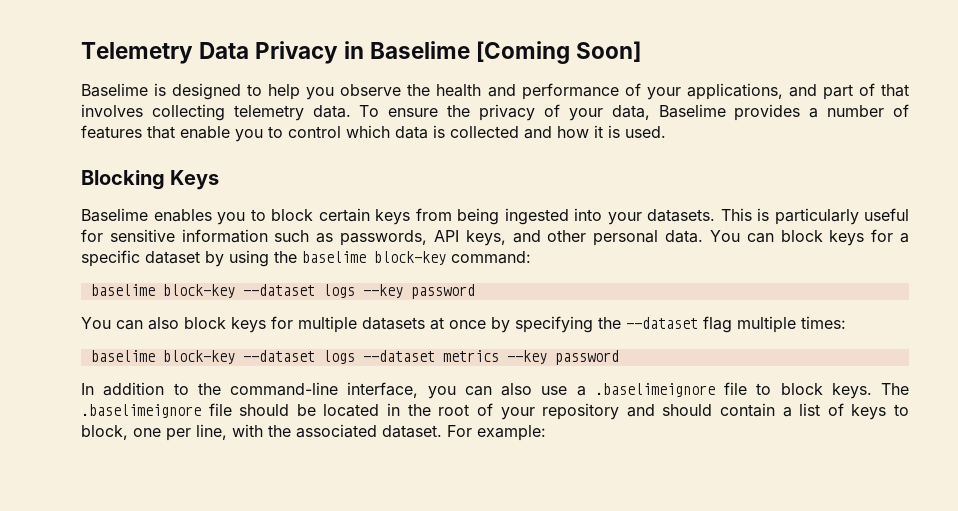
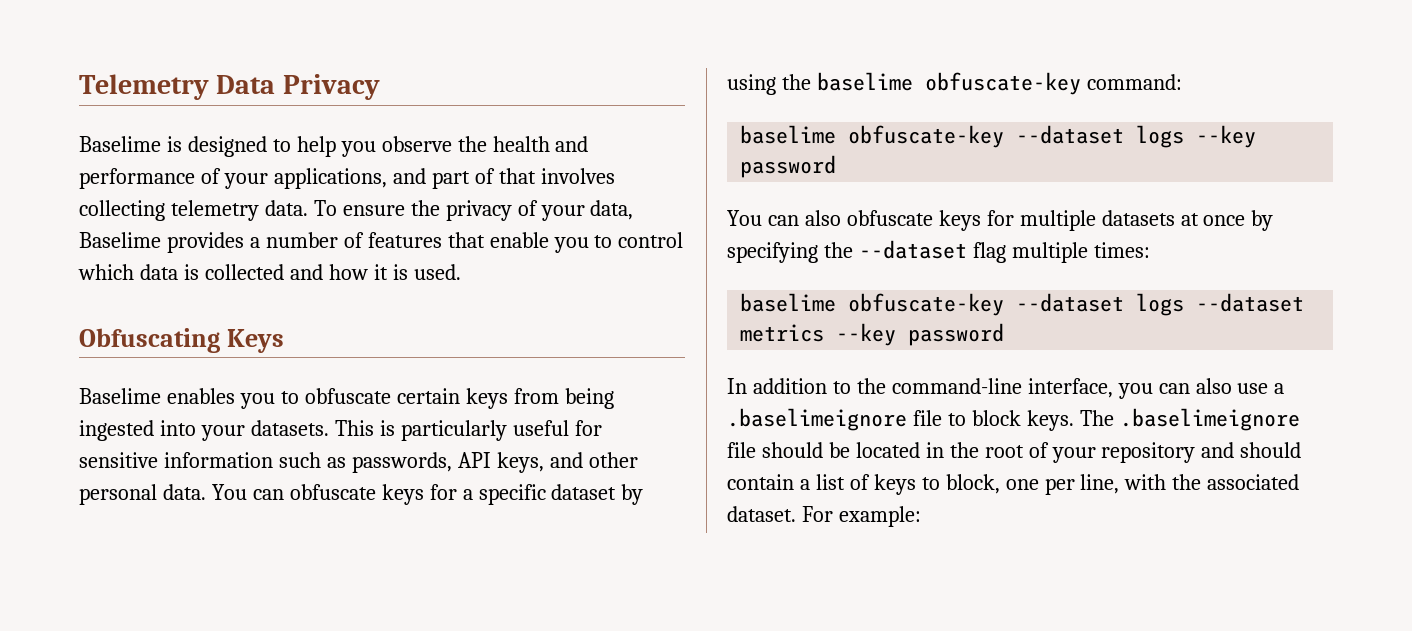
[344,41,642,64] in Baselime [Coming Soon] -> (380, 87) none
[81,170,165,190] Blocking -> [79,328,220,353] Obfuscating
[271,209,313,221] block -> [304,388,391,404] obfuscate
[780,230,823,242] block -> [289,484,376,500] obfuscate
[374,251,446,265] block-key -> [924,72,1081,95] obfuscate-key
[162,284,235,298] block-key -> [848,125,1005,148] obfuscate-key
[184,317,226,329] block -> [846,210,933,226] obfuscate
[162,350,235,364] block-key -> [848,293,1005,316] obfuscate-key

